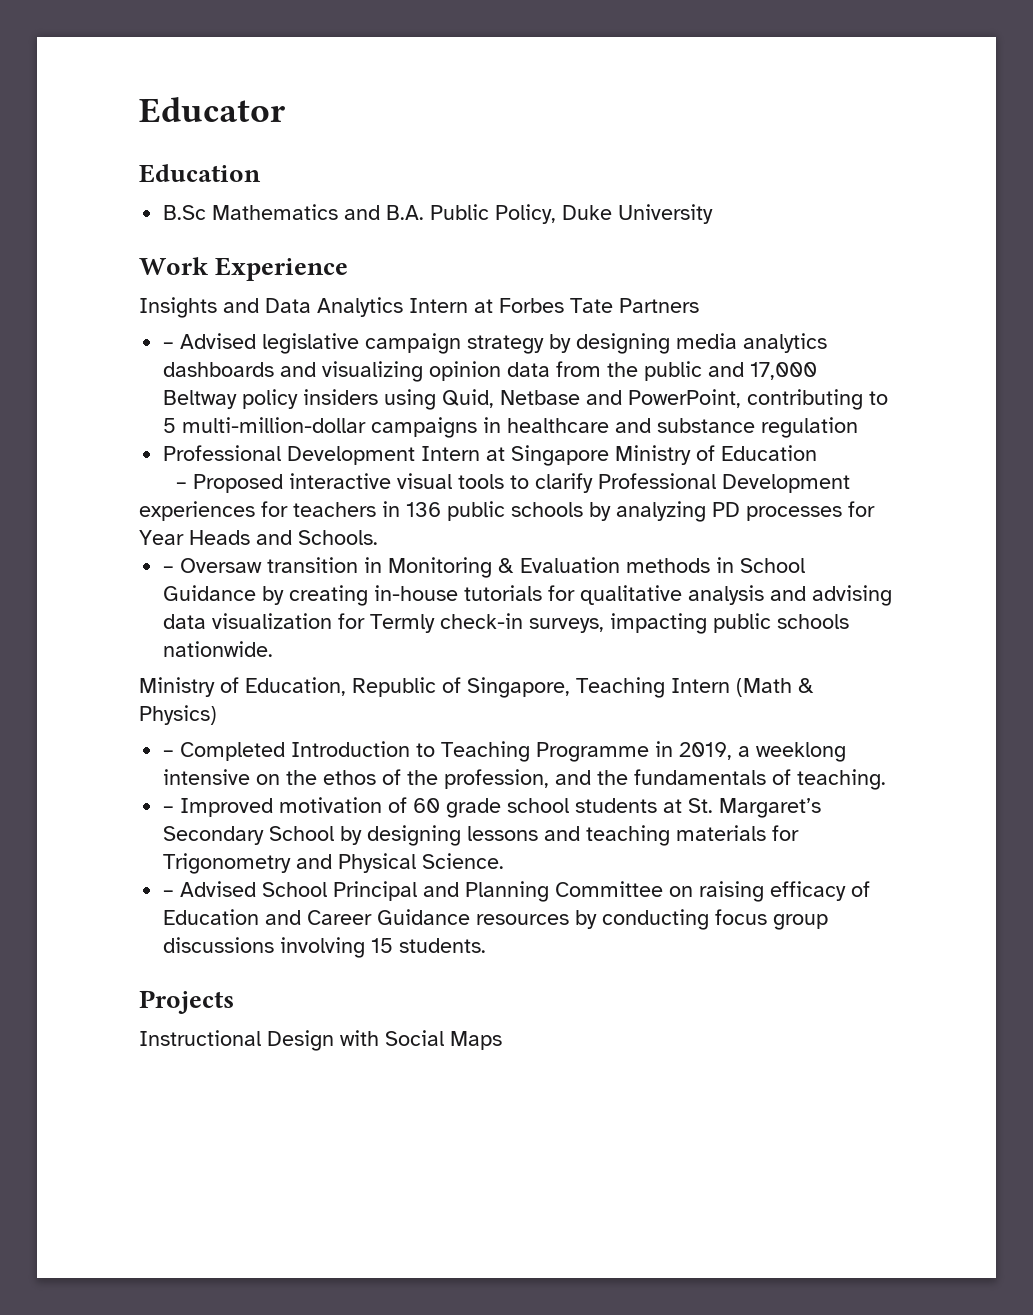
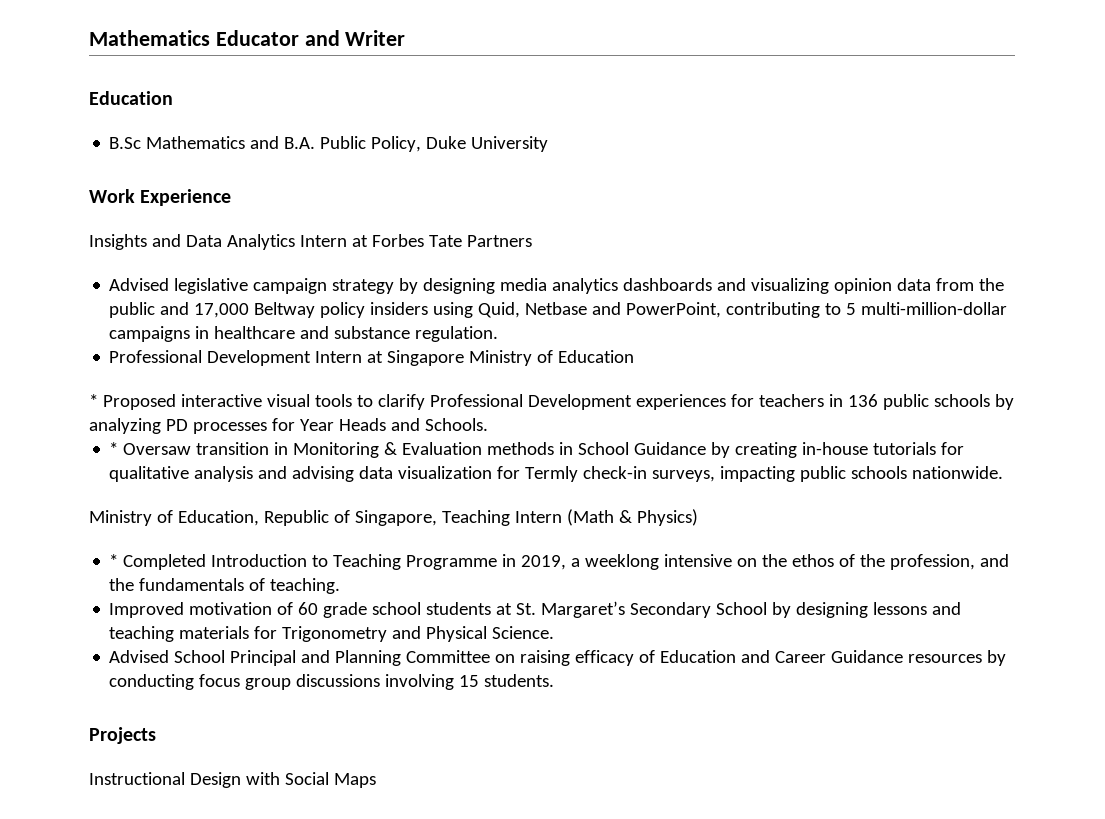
(139, 110) none -> [89,30,210,46] Mathematics
(285, 110) none -> [304,30,406,46] and Writer
[163,342,175,349] – -> (532, 241) none
[761,417,859,438] regulation -> [415,326,499,342] regulation.
[175,482,187,489] – -> [89,394,98,407] *
[163,566,175,573] – -> [109,442,119,455] *
[163,750,175,757] – -> [109,554,119,567] *
[163,806,175,813] – -> (341, 586) none
[163,890,175,897] – -> (555, 632) none

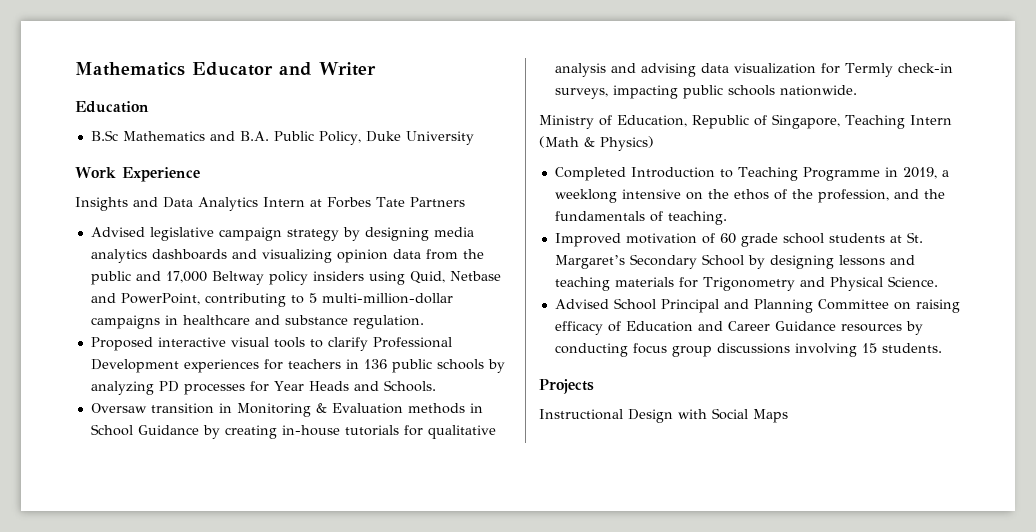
[109,350,635,366] [89,394,98,407] Professional Development Intern at Singapore Ministry of Education // * -> (424, 322) none
[109,442,119,455] * -> (436, 386) none
[109,554,119,567] * -> (654, 143) none

